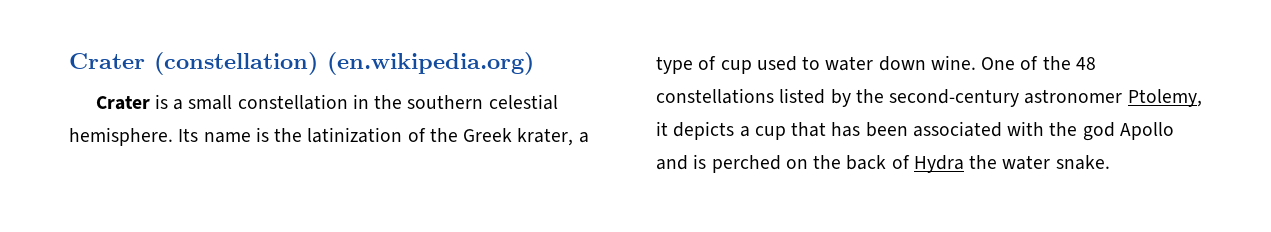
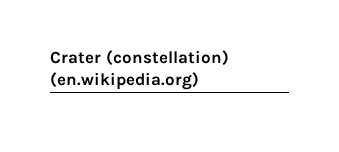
[95,94,558,110] [69,127,589,146] [656,55,1096,74] [656,88,1202,107] [656,121,1174,141] [656,154,1110,173] // Crater is a small constellation in the southern celestial hemisphere. Its name is the latinization of the Greek krater, a type of cup used to water down wine. One of the 48 constellations listed by the second-century astronomer Ptolemy, it depicts a cup that has been associated with the god Apollo and is perched on the back of Hydra the water snake. -> (199, 81) none

